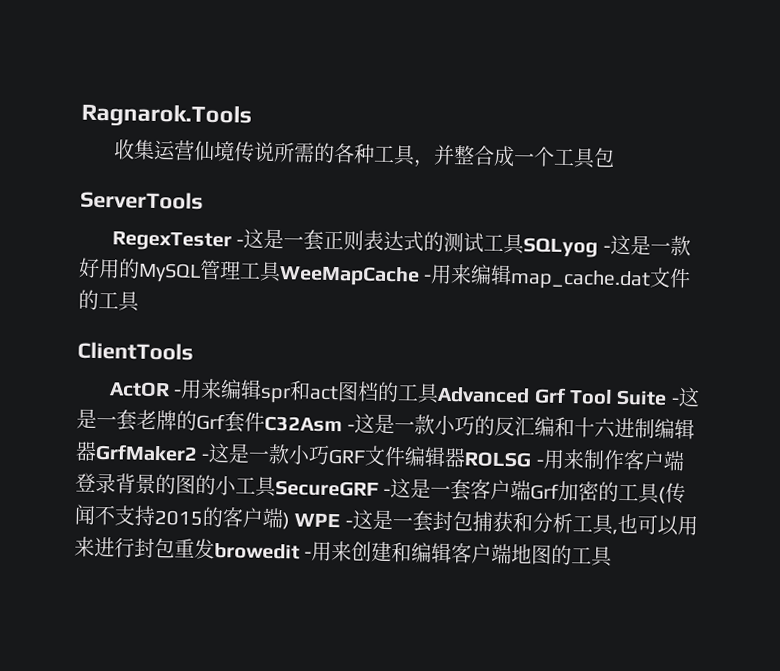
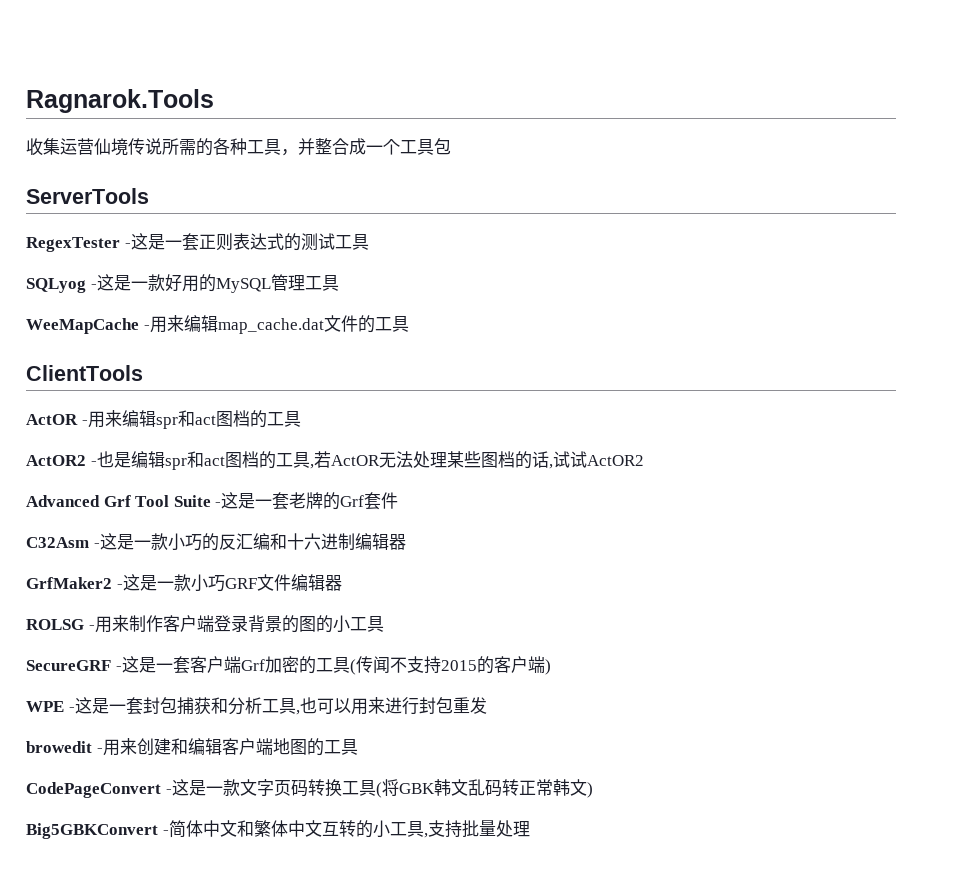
(526, 244) none -> (369, 242) //
(282, 272) none -> (339, 283) //
(441, 393) none -> [26,451,644,470] // ActOR2 -也是编辑spr和act图档的工具,若ActOR无法处理某些图档的话,试试ActOR2 //
(265, 421) none -> (399, 500) //
(97, 451) none -> (406, 542) //
(467, 457) none -> (342, 583) //
(277, 487) none -> (384, 624) //
(290, 521) none -> (551, 667) //
(215, 549) none -> (487, 705) //
(614, 556) none -> [26,779,593,798] [26,820,530,839] // CodePageConvert -这是一款文字页码转换工具(将GBK韩文乱码转正常韩文) // Big5GBKConvert -简体中文和繁体中文互转的小工具,支持批量处理

